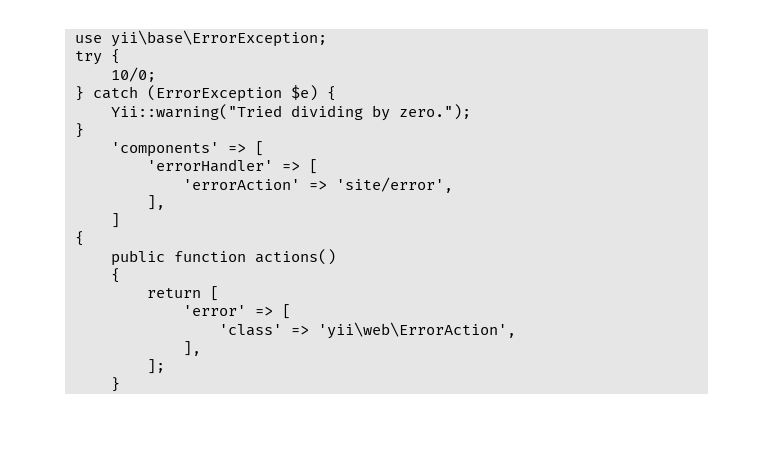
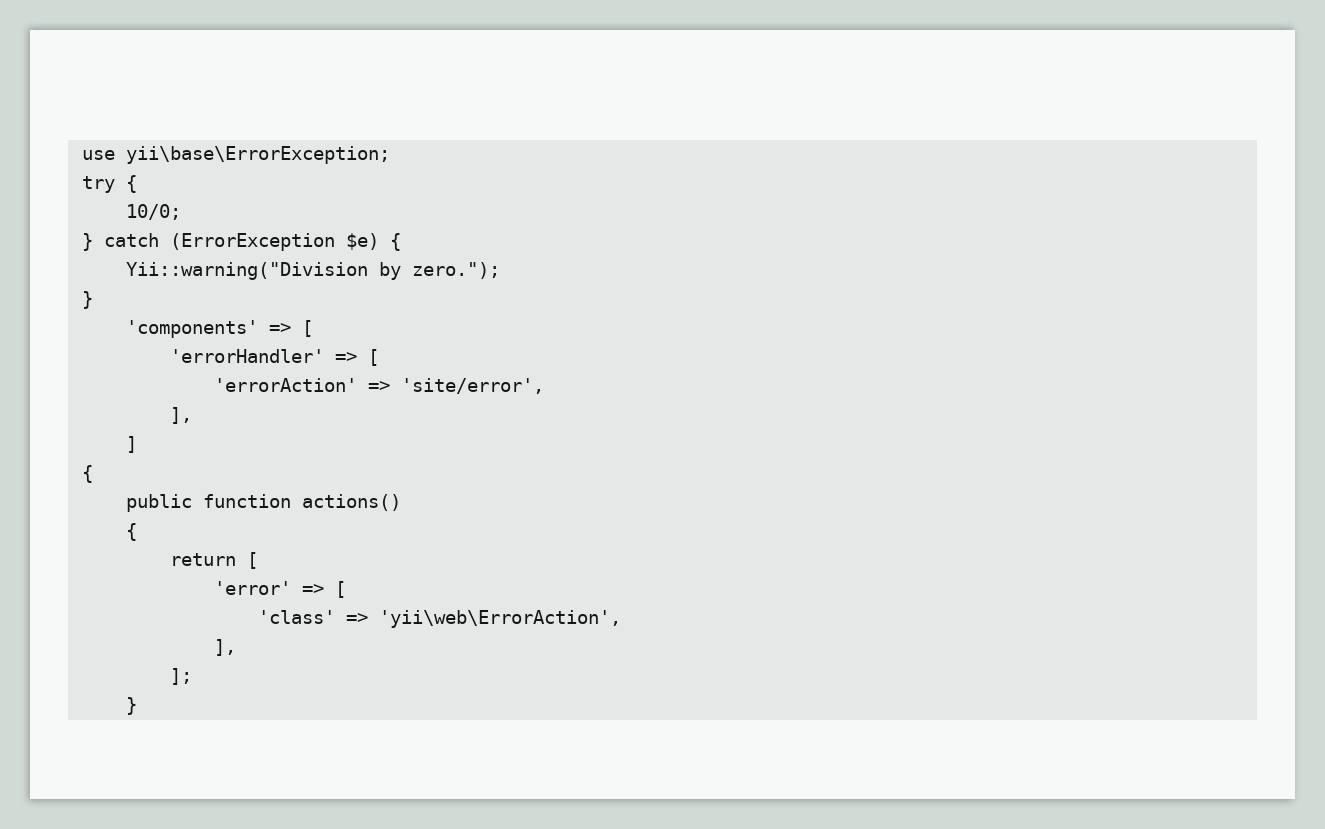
[110,104,363,120] Yii::warning("Tried dividing -> [125,262,368,280] Yii::warning("Division

